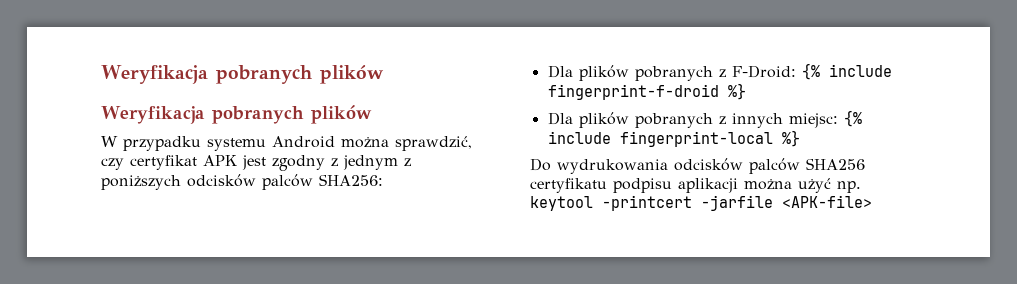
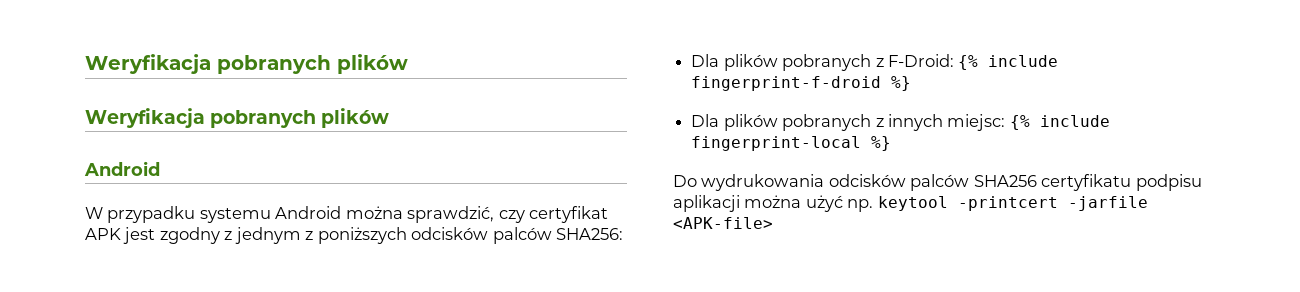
(372, 114) none -> [84,161,160,176] // Android

